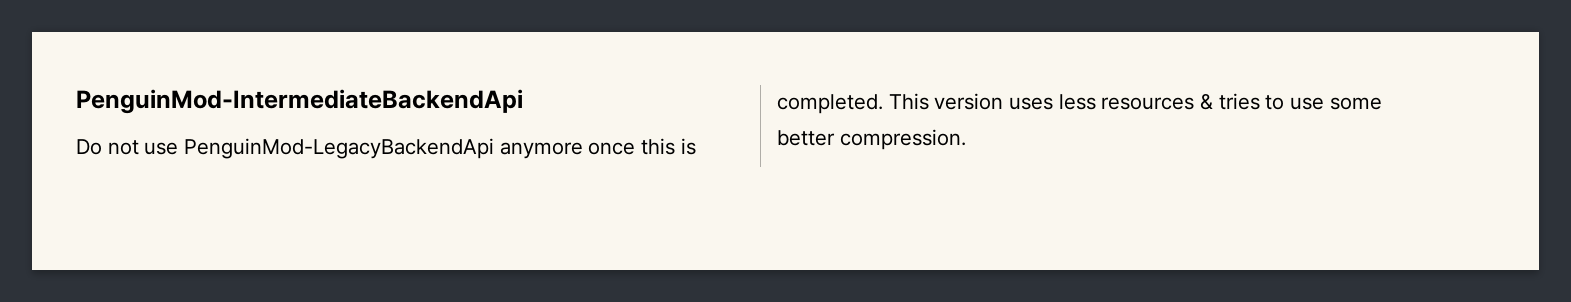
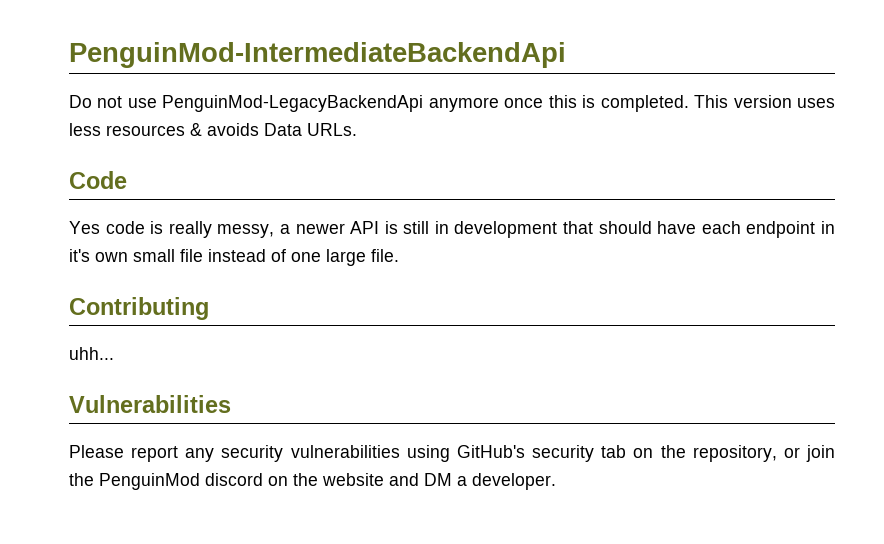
[1218,93,1382,110] [777,129,966,150] tries to use some better compression. -> [207,123,357,136] [69,171,127,189] [69,221,836,238] [69,249,399,266] [69,297,209,320] [69,347,114,360] [69,395,231,413] [69,445,836,462] [69,473,556,490] avoids Data URLs. // Code // Yes code is really messy, a newer API is still in development that should have each endpoint in it's own small file instead of one large file. // Contributing // uhh... // Vulnerabilities // Please report any security vulnerabilities using GitHub's security tab on the repository, or join the PenguinMod discord on the website and DM a developer.

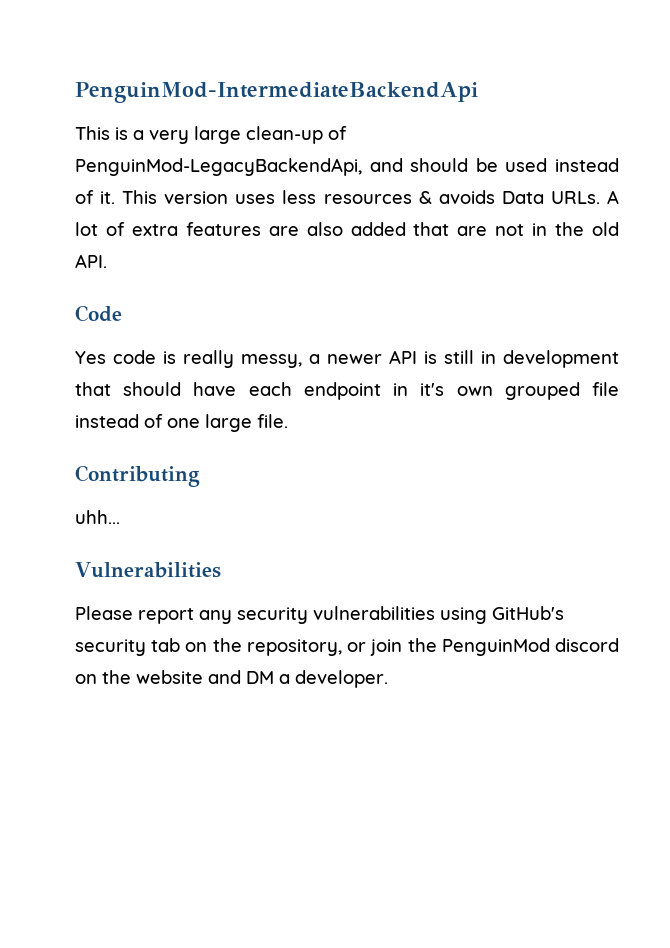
[69,95,689,112] Do not use PenguinMod-LegacyBackendApi anymore once this is completed. -> [75,126,347,144] [75,158,620,176] [75,190,116,204] This is a very large clean-up of PenguinMod-LegacyBackendApi, and should be used instead of it.
(357, 129) none -> [606,190,619,204] [75,222,620,236] [75,254,107,268] A lot of extra features are also added that are not in the old API.
[133,249,175,262] small -> [504,382,580,400] grouped

